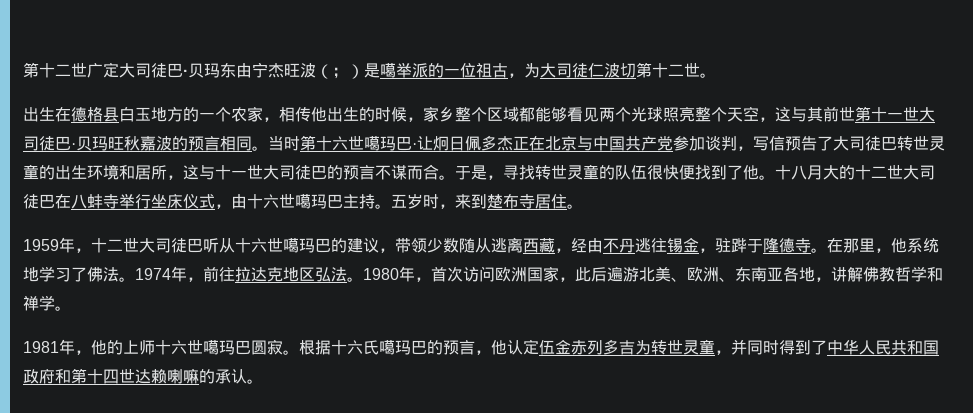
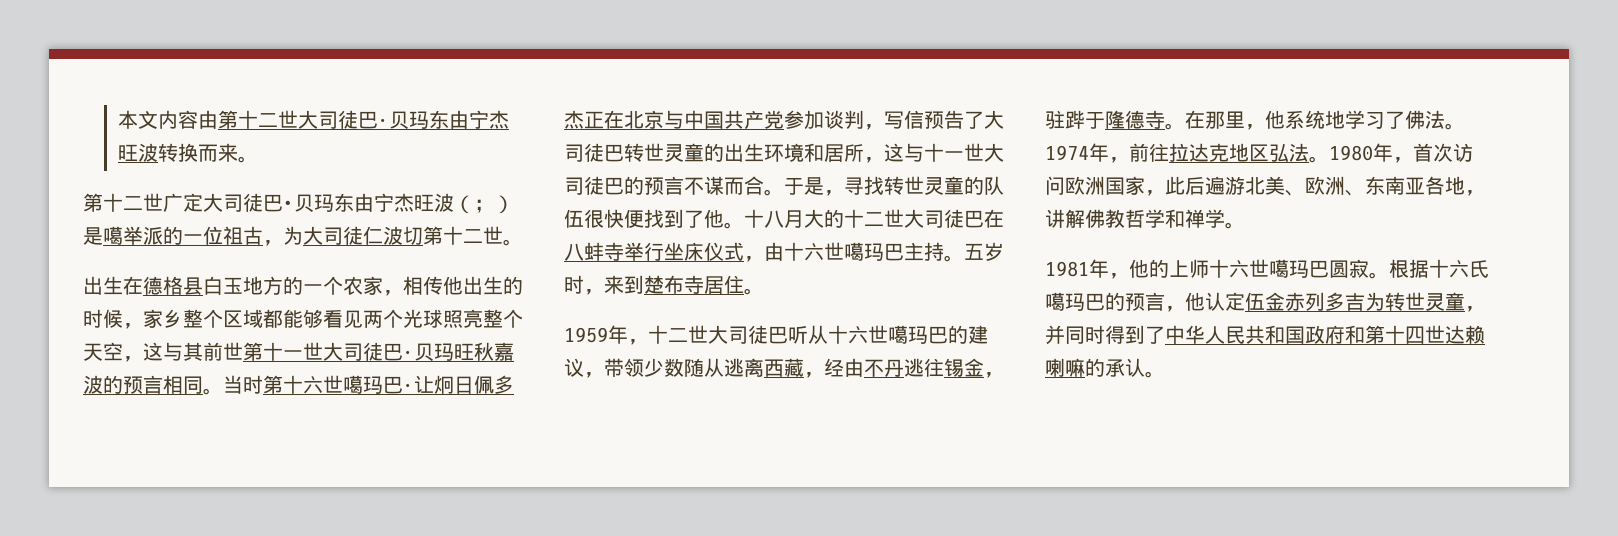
(23, 70) none -> [118,110,510,130] [118,143,259,163] 本文内容由第十二世大司徒巴·贝玛东由宁杰旺波转换而来。 //

